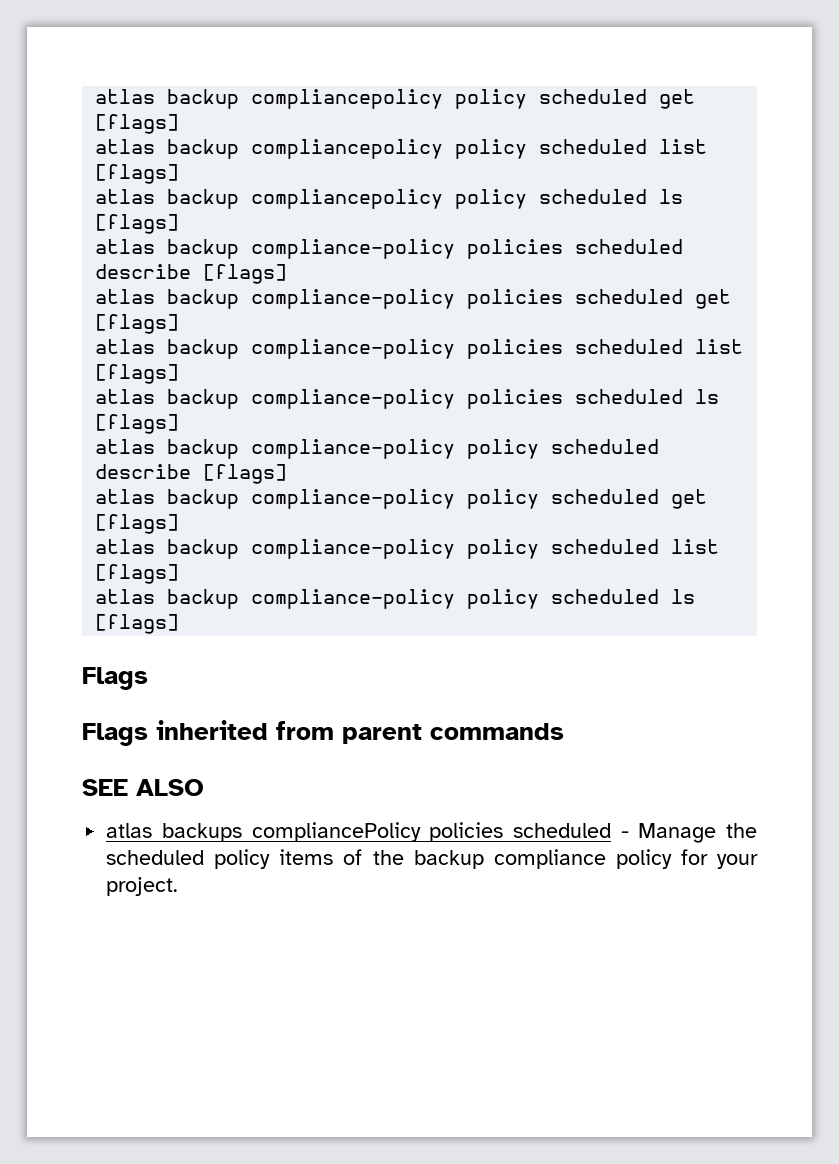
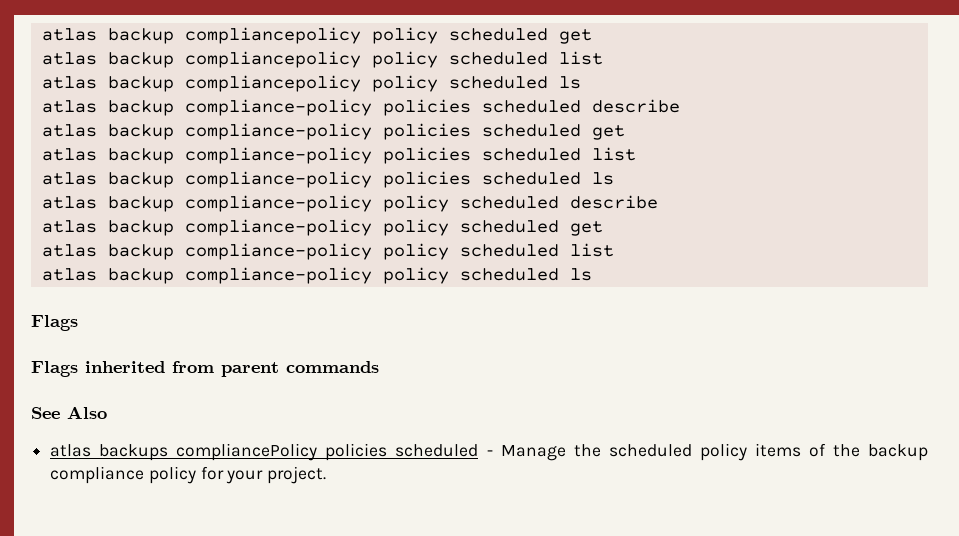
[95,114,180,134] [flags] -> (592, 36) none
[95,164,180,184] [flags] -> (603, 58) none
[95,214,180,234] [flags] -> (581, 82) none
[203,264,288,284] [flags] -> (680, 106) none
[95,314,180,334] [flags] -> (625, 132) none
[95,364,180,384] [flags] -> (636, 154) none
[95,414,180,434] [flags] -> (614, 178) none
[203,464,288,484] [flags] -> (658, 202) none
[95,514,180,534] [flags] -> (603, 228) none
[95,564,180,584] [flags] -> (614, 250) none
[95,614,180,634] [flags] -> (592, 274) none
[82,779,204,796] SEE ALSO -> [31,406,107,419] See Also

